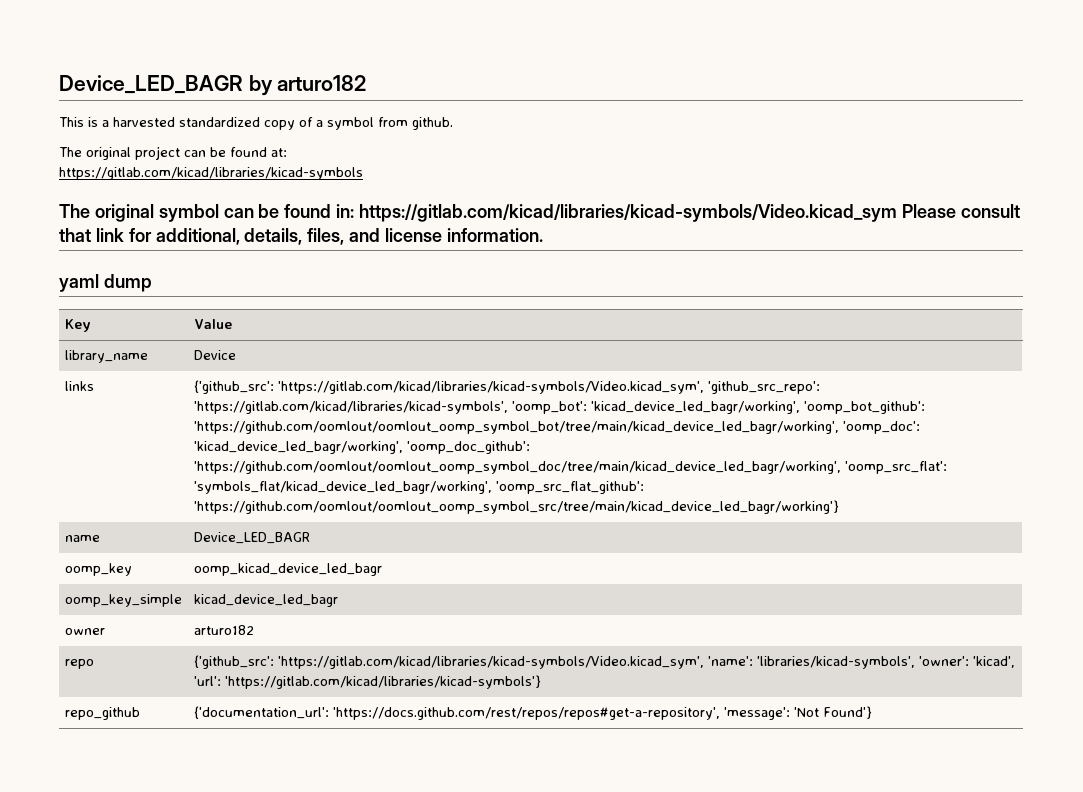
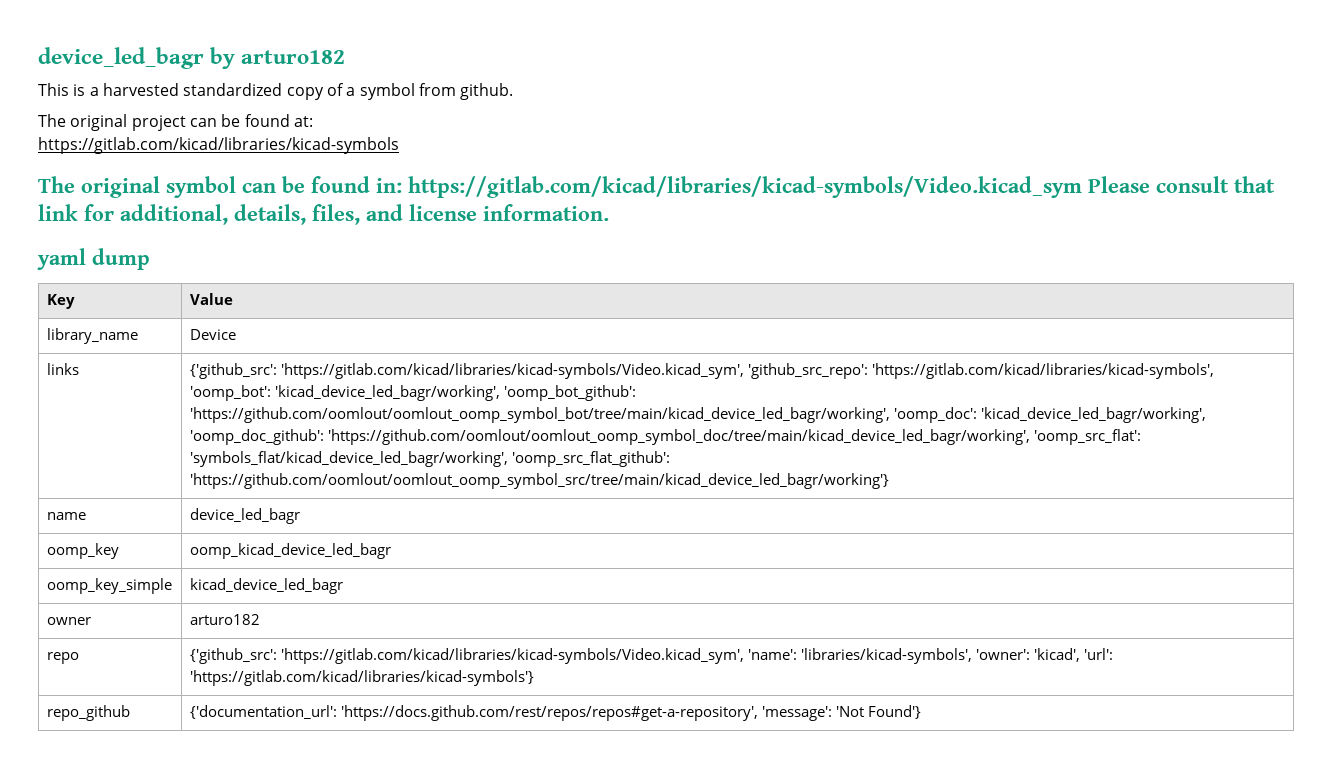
[59,75,243,94] Device_LED_BAGR -> [38,47,204,69] device_led_bagr
[193,532,310,544] Device_LED_BAGR -> [189,508,300,524] device_led_bagr

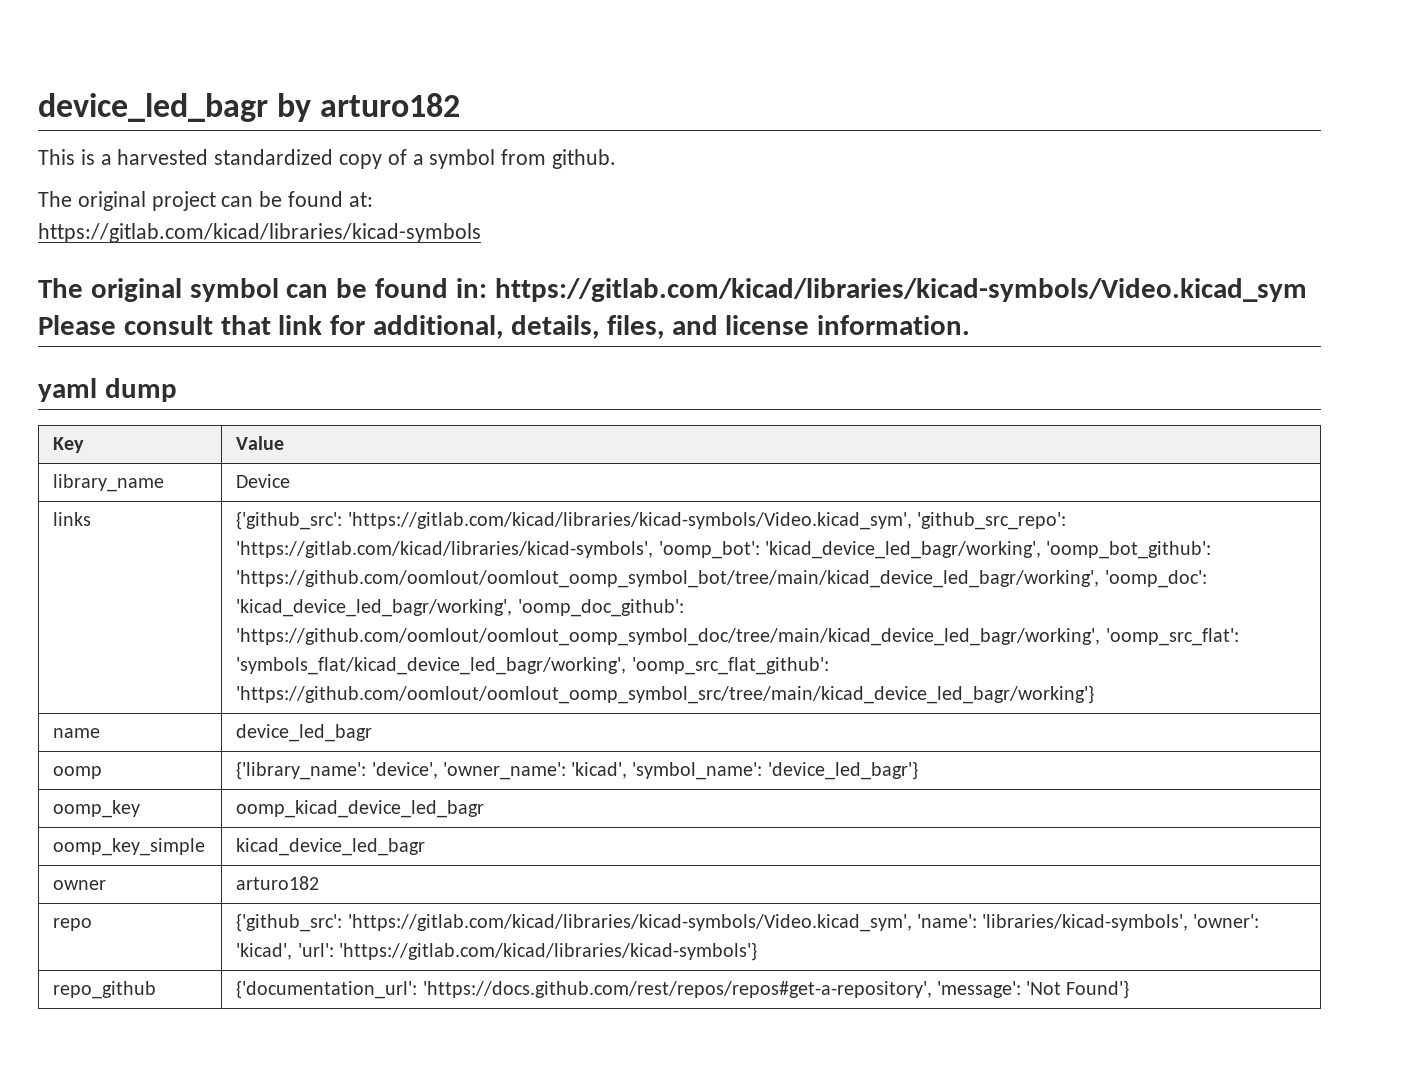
(300, 516) none -> [53,766,103,779] [236,761,918,780] // oomp | {'library_name': 'device', 'owner_name': 'kicad', 'symbol_name': 'device_led_bagr'}

